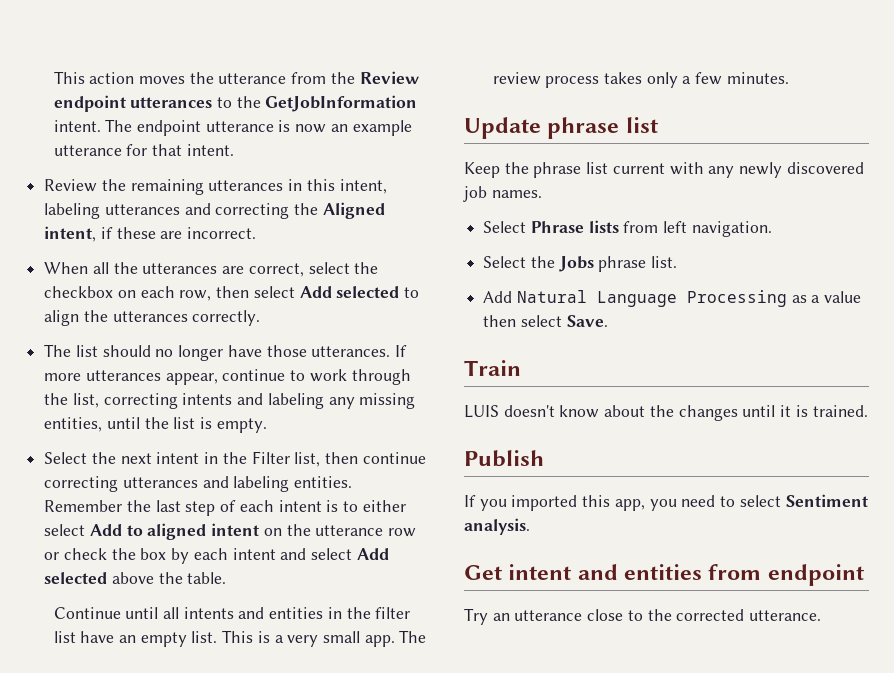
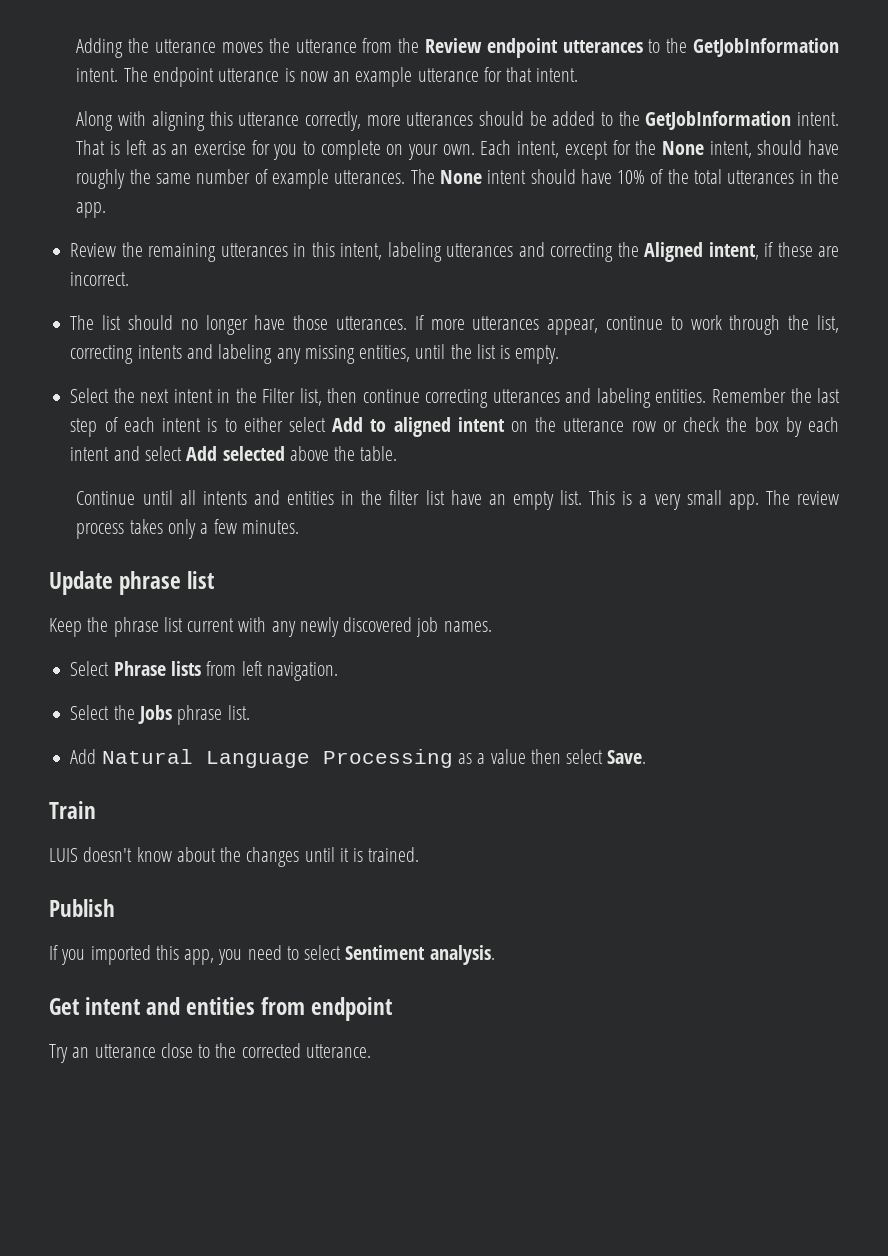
[53,71,135,84] This action -> [76,38,217,58] Adding the utterance
(234, 150) none -> [76,111,839,131] [76,140,840,160] [76,169,839,189] [76,202,107,218] // Along with aligning this utterance correctly, more utterances should be added to the GetJobInformation intent. That is left as an exercise for you to complete on your own. Each intent, except for the None intent, should have roughly the same number of example utterances. The None intent should have 10% of the total utterances in the app.
[44,262,379,277] [44,286,420,301] [44,310,261,326] // When all the utterances are correct, select the checkbox on each row, then select Add selected to align the utterances correctly. -> (130, 279) none

